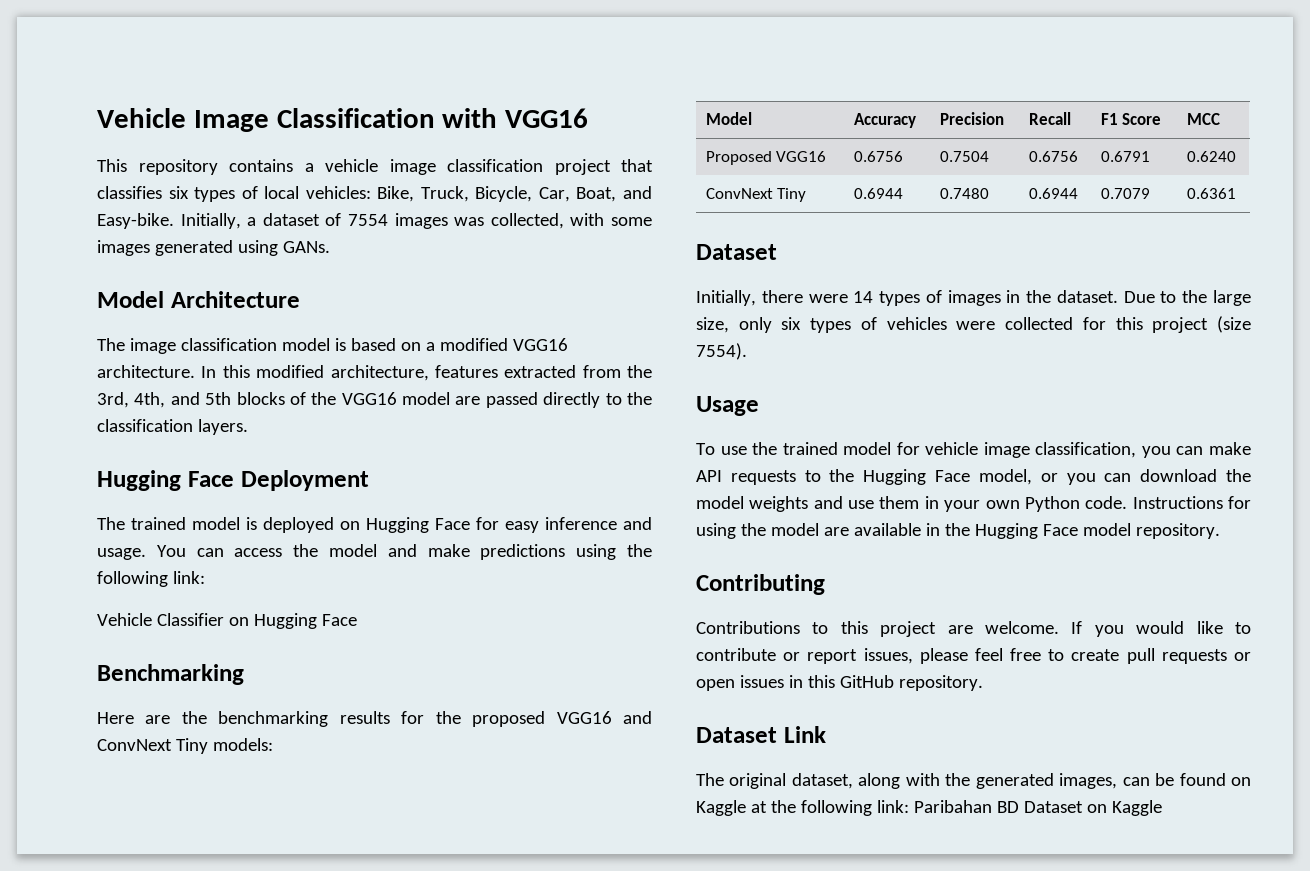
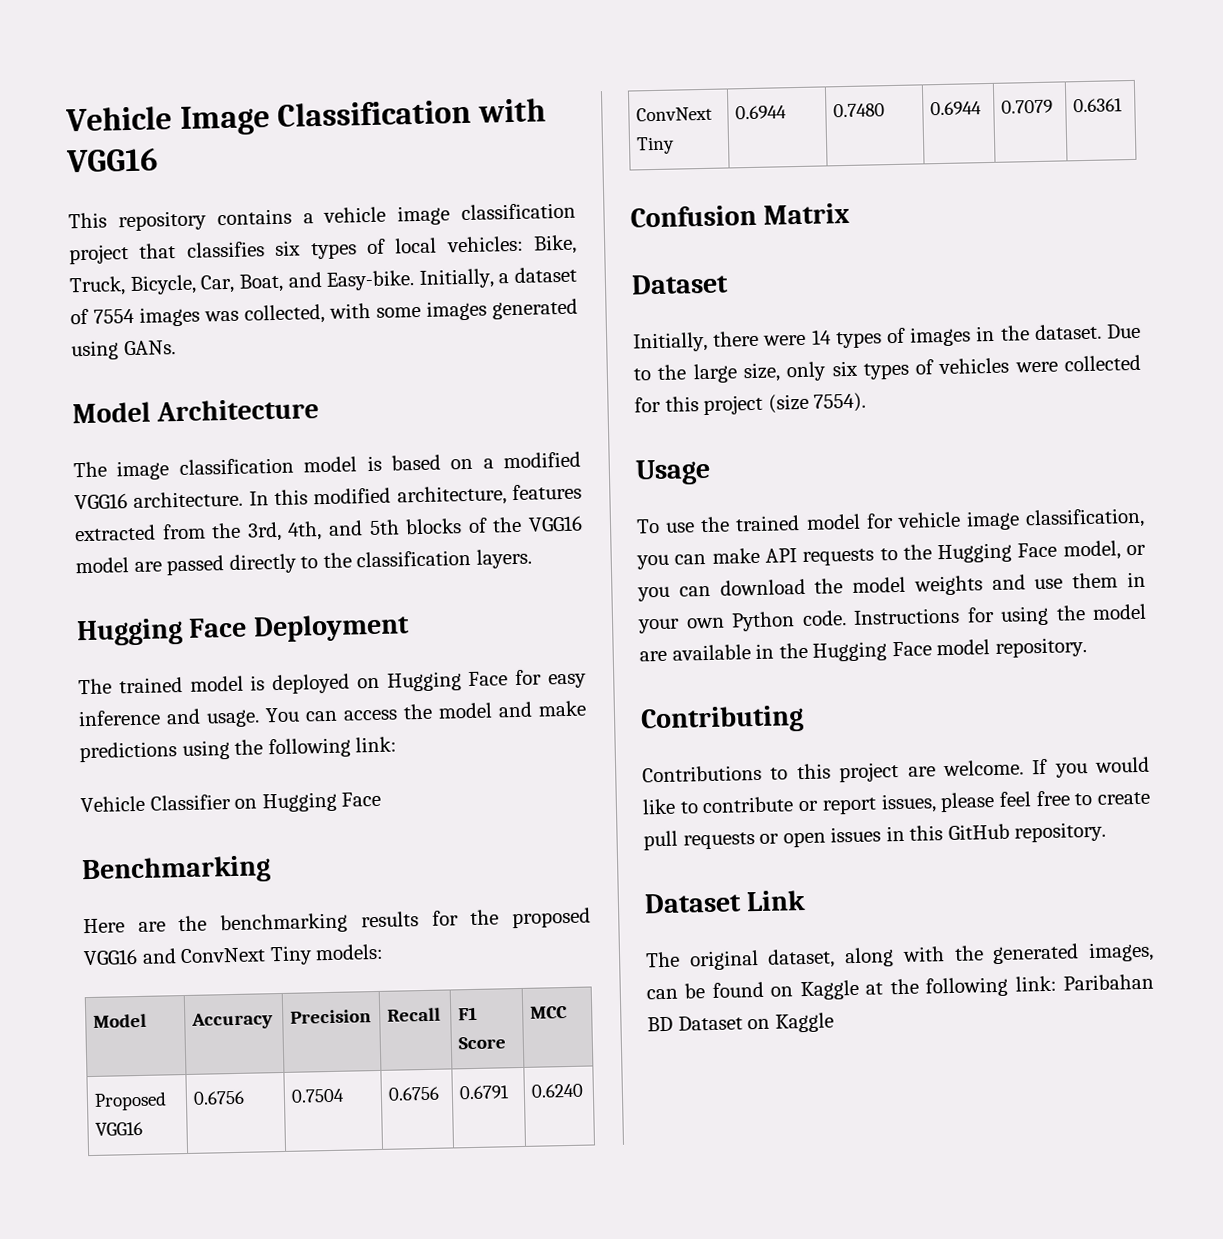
(1236, 193) none -> [630,202,851,228] // Confusion Matrix

